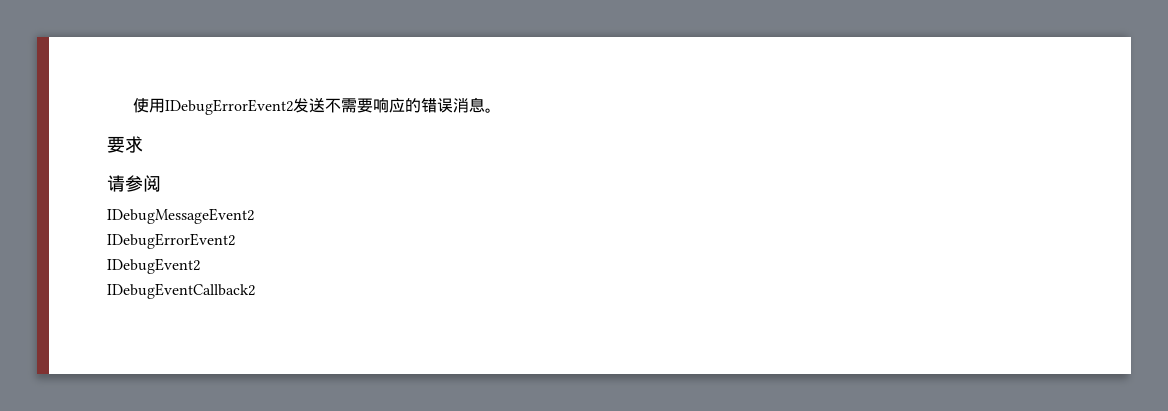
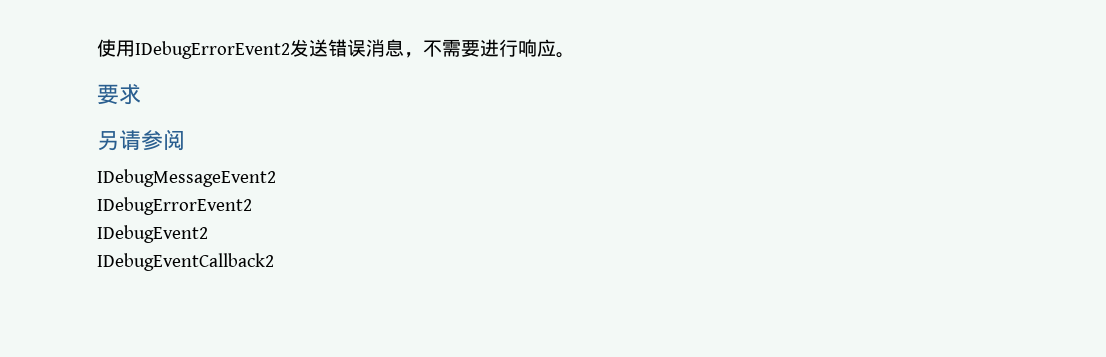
[325,97,486,113] 不需要响应的错误消息 -> [328,39,556,58] 错误消息，不需要进行响应
(143, 144) none -> [97,131,119,151] 另

